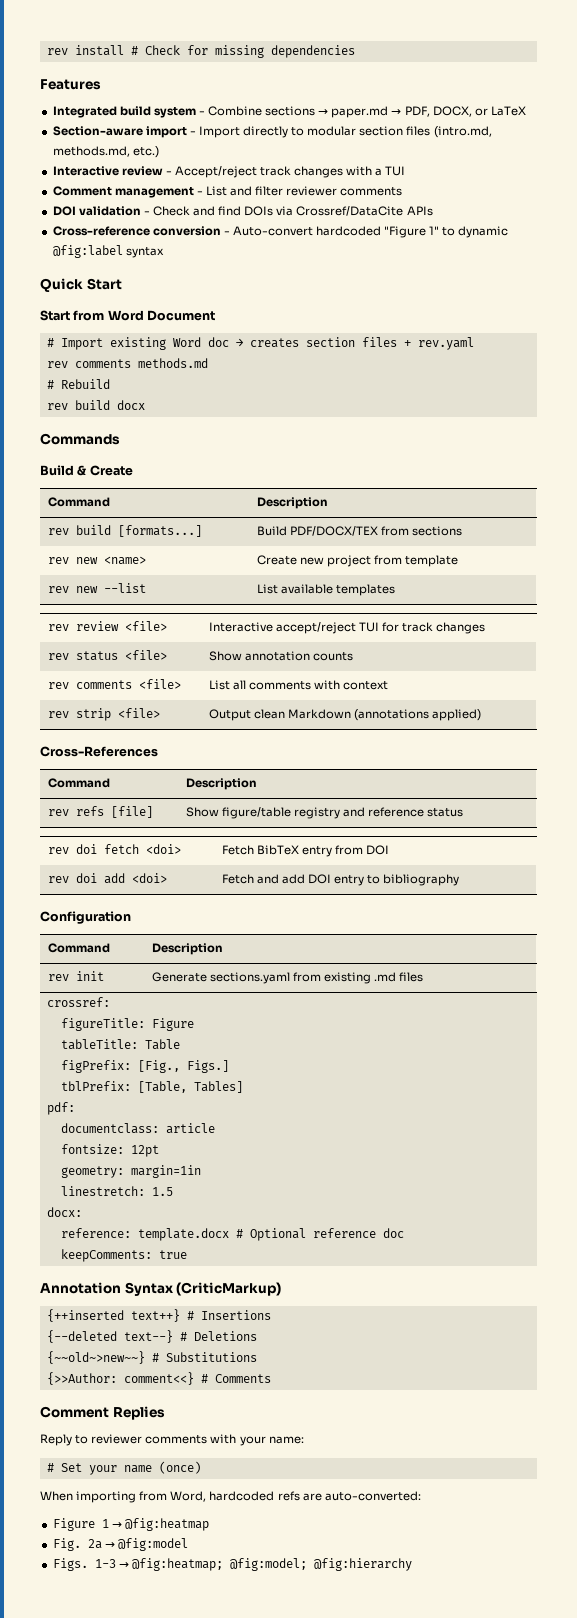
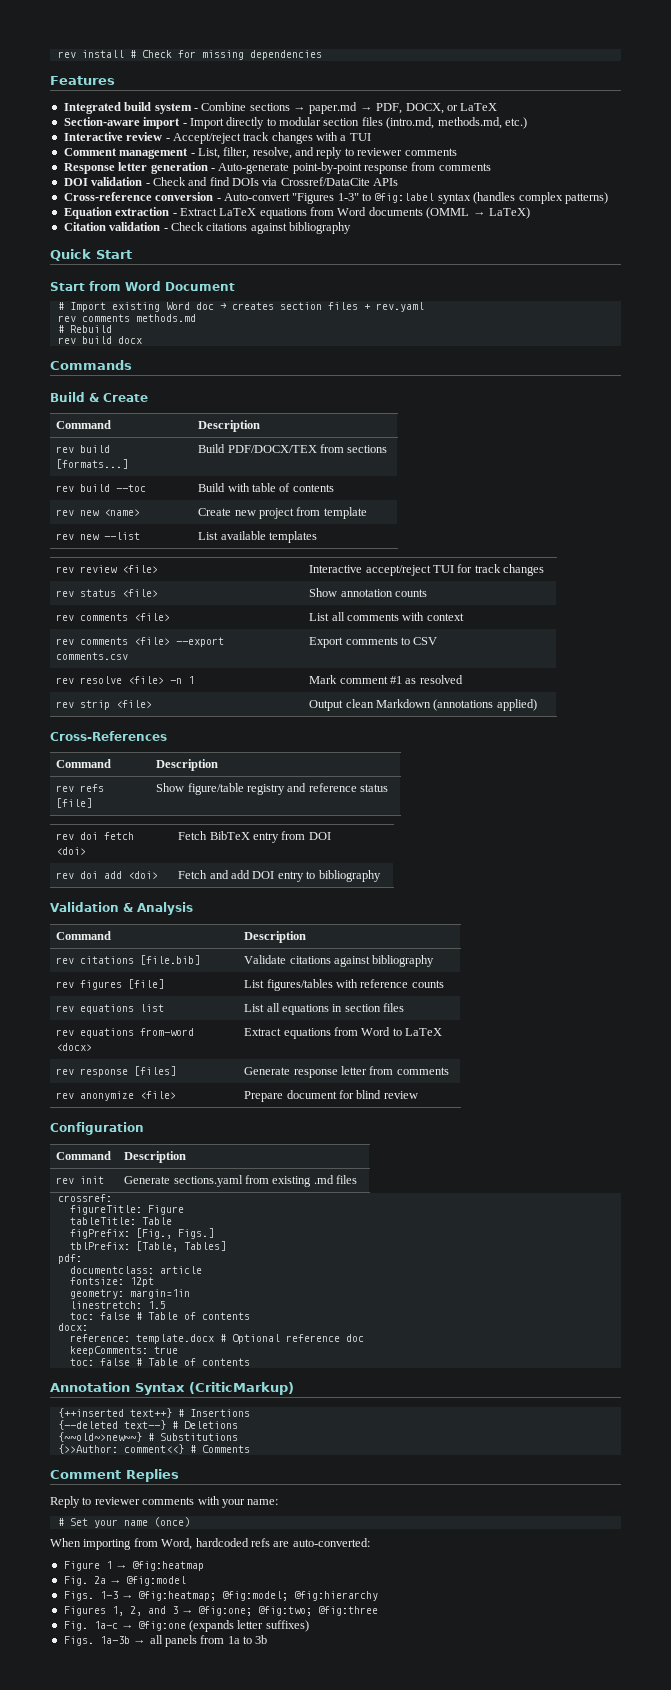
[205,186,338,196] List and filter reviewer -> [197,147,457,159] [63,162,436,174] List, filter, resolve, and reply to reviewer comments // Response letter generation - Auto-generate point-by-point response from
[316,226,509,238] [52,245,164,258] hardcoded "Figure 1" to dynamic @fig:label syntax -> [292,192,608,204] [63,207,530,219] [63,222,351,234] "Figures 1-3" to @fig:label syntax (handles complex patterns) // Equation extraction - Extract LaTeX equations from Word documents (OMML → LaTeX) // Citation validation - Check citations against bibliography
(462, 531) none -> [56,484,147,492] [198,483,334,492] // rev build --toc | Build with table of contents
(389, 685) none -> [56,637,225,647] [56,652,129,660] [309,637,438,648] [56,676,195,684] [309,675,463,684] // rev comments <file> --export comments.csv | Export comments to CSV // rev resolve <file> -n 1 | Mark comment #1 as resolved
(460, 880) none -> [50,902,193,915] [56,931,112,940] [244,931,307,943] [56,955,201,965] [244,955,435,967] [56,979,165,990] [244,979,444,991] [56,1004,165,1014] [244,1003,405,1015] [56,1028,195,1038] [56,1043,93,1051] [244,1027,443,1039] [56,1066,177,1077] [244,1066,449,1078] [56,1091,177,1101] [244,1090,418,1102] // Validation & Analysis // Command | Description // rev citations [file.bib] | Validate citations against bibliography // rev figures [file] | List figures/tables with reference counts // rev equations list | List all equations in section files // rev equations from-word <docx> | Extract equations from Word to LaTeX // rev response [files] | Generate response letter from comments // rev anonymize <file> | Prepare document for blind review
(173, 1191) none -> [69,1312,250,1320] // toc: false # Table of contents
(187, 1254) none -> [69,1358,250,1366] // toc: false # Table of contents
(412, 1564) none -> [63,1606,378,1616] [63,1620,309,1632] [63,1635,268,1647] // Figures 1, 2, and 3 → @fig:one; @fig:two; @fig:three // Fig. 1a-c → @fig:one (expands letter suffixes) // Figs. 1a-3b → all panels from 1a to 3b

